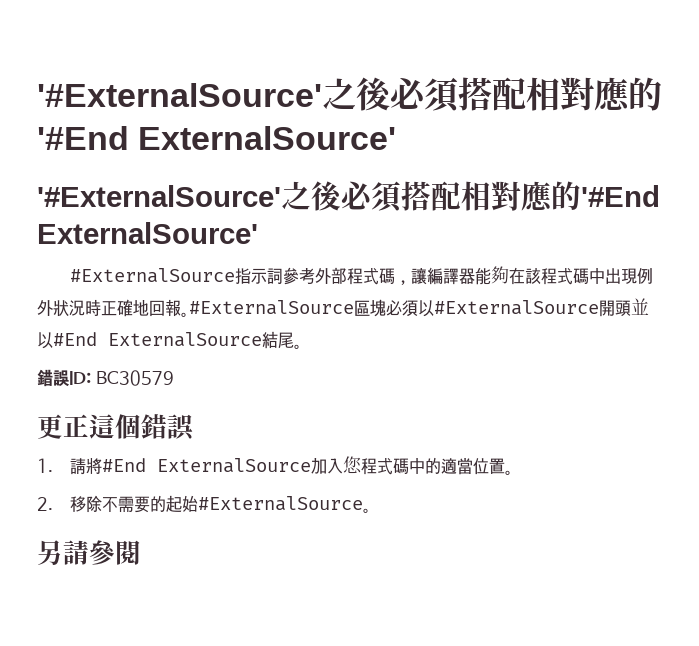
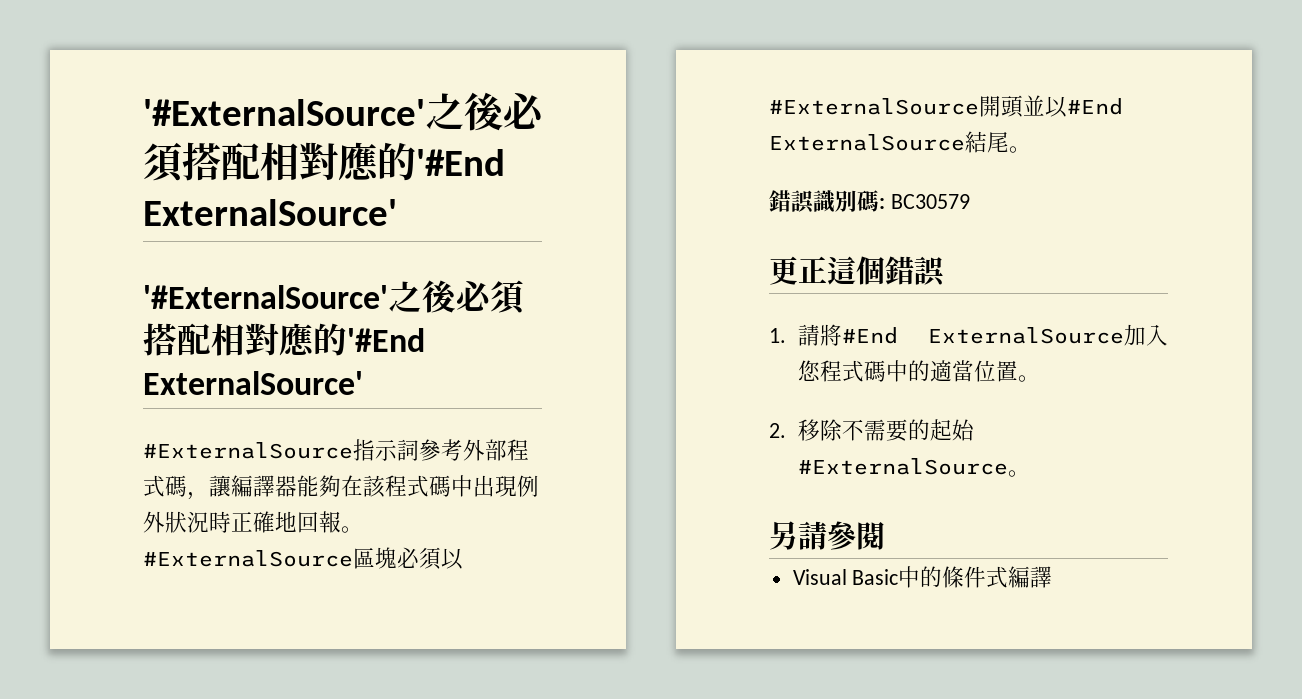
[69,371,91,385] ID: -> [813,190,885,213] 識別碼:
(141, 552) none -> [792,566,1053,588] // Visual Basic中的條件式編譯

